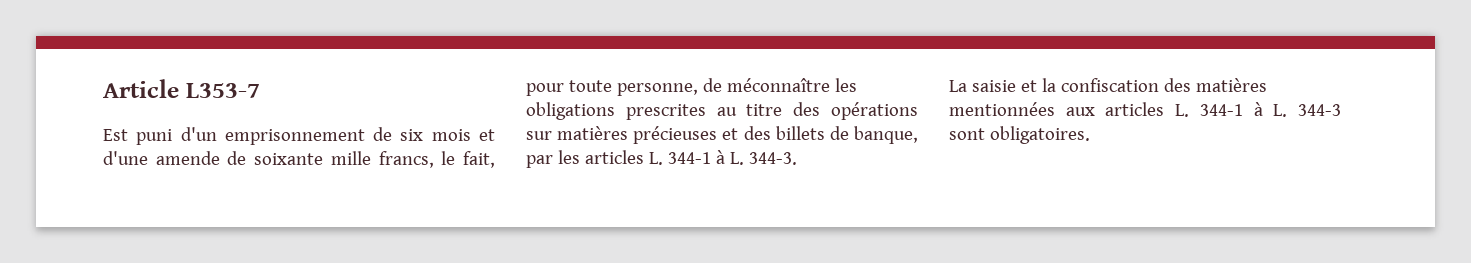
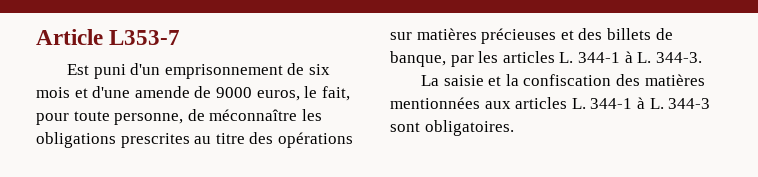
[254,151,434,168] soixante mille francs, -> [215,87,300,101] 9000 euros,

